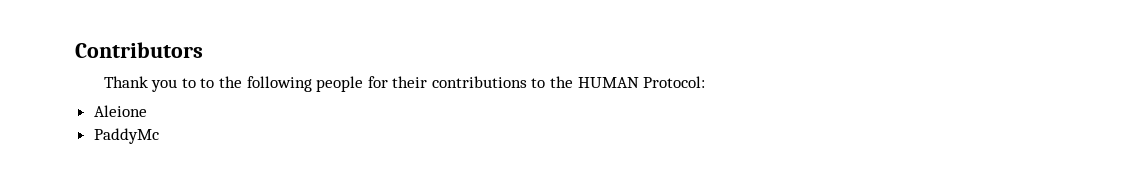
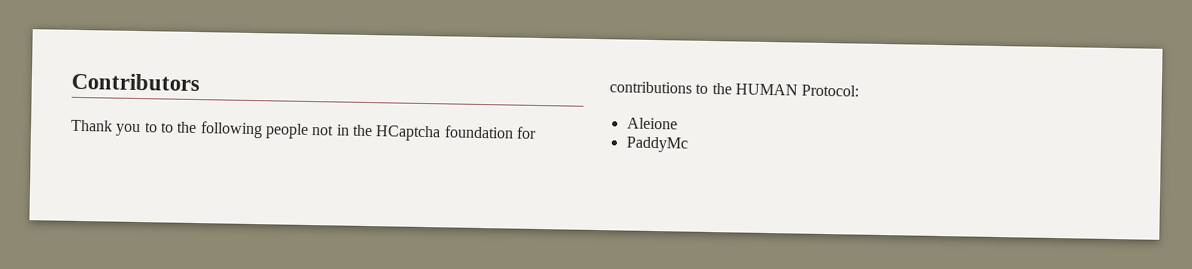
[367,76,428,88] for their -> [311,124,537,142] not in the HCaptcha foundation for

